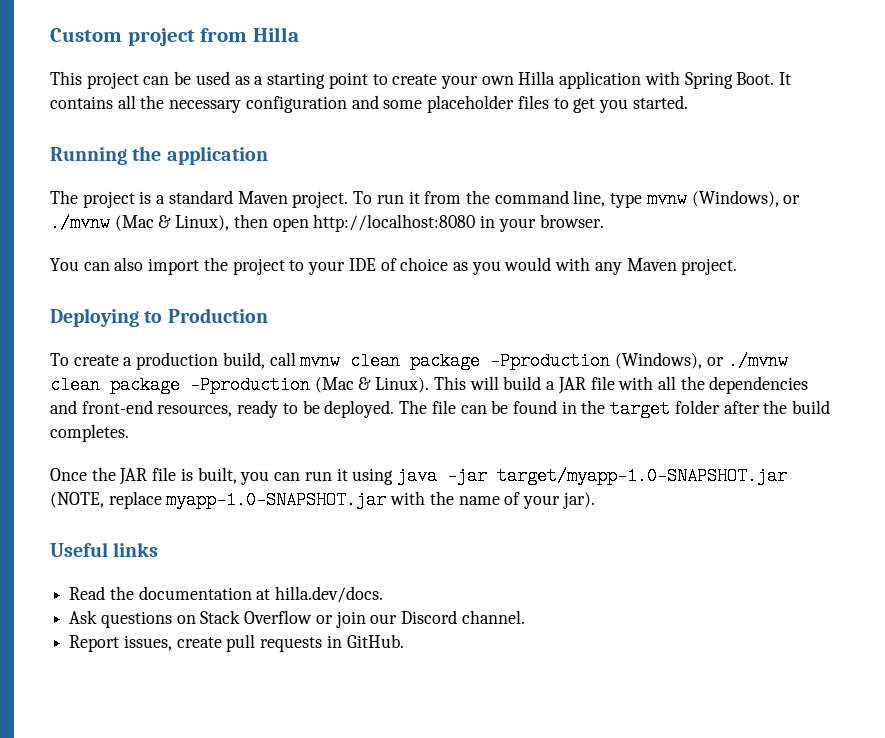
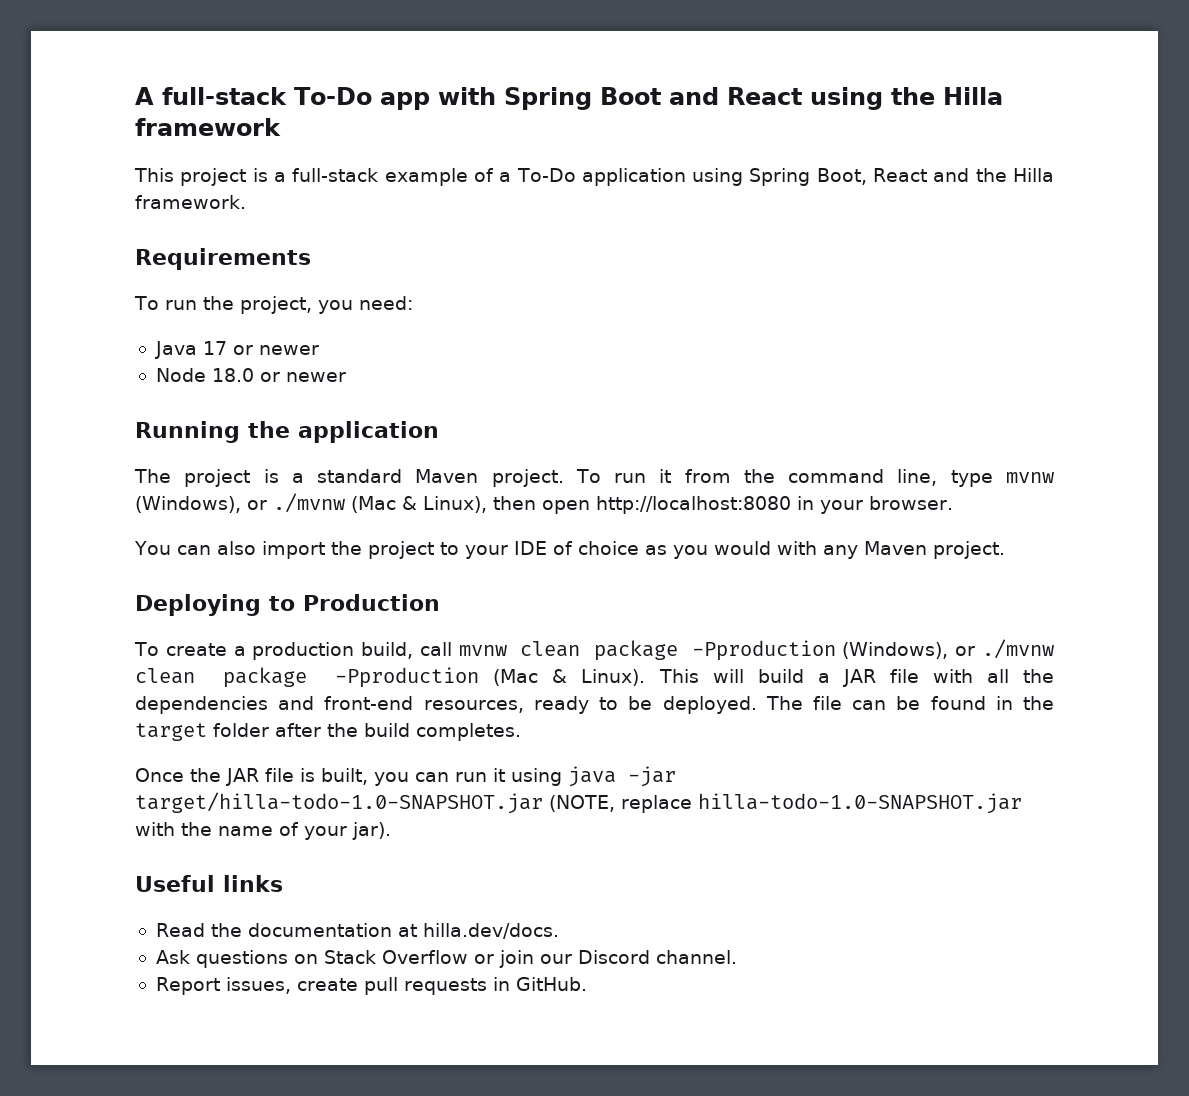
[50,27,299,46] Custom project from Hilla -> [135,87,1003,110] [135,118,281,136] A full-stack To-Do app with Spring Boot and React using the Hilla framework
[143,71,792,89] [50,95,688,113] can be used as a starting point to create your own Hilla application with Spring Boot. It contains all the necessary configuration and some placeholder files to get you started. -> [252,168,1054,186] [135,195,246,209] [135,248,311,270] [134,296,413,314] [154,341,319,359] [155,368,346,382] is a full-stack example of a To-Do application using Spring Boot, React and the Hilla framework. // Requirements // To run the project, you need: // Java 17 or newer // Node 18.0 or newer
[496,467,787,485] target/myapp-1.0-SNAPSHOT.jar -> [135,792,543,814] target/hilla-todo-1.0-SNAPSHOT.jar
[166,491,387,509] myapp-1.0-SNAPSHOT.jar -> [698,793,1022,814] hilla-todo-1.0-SNAPSHOT.jar

